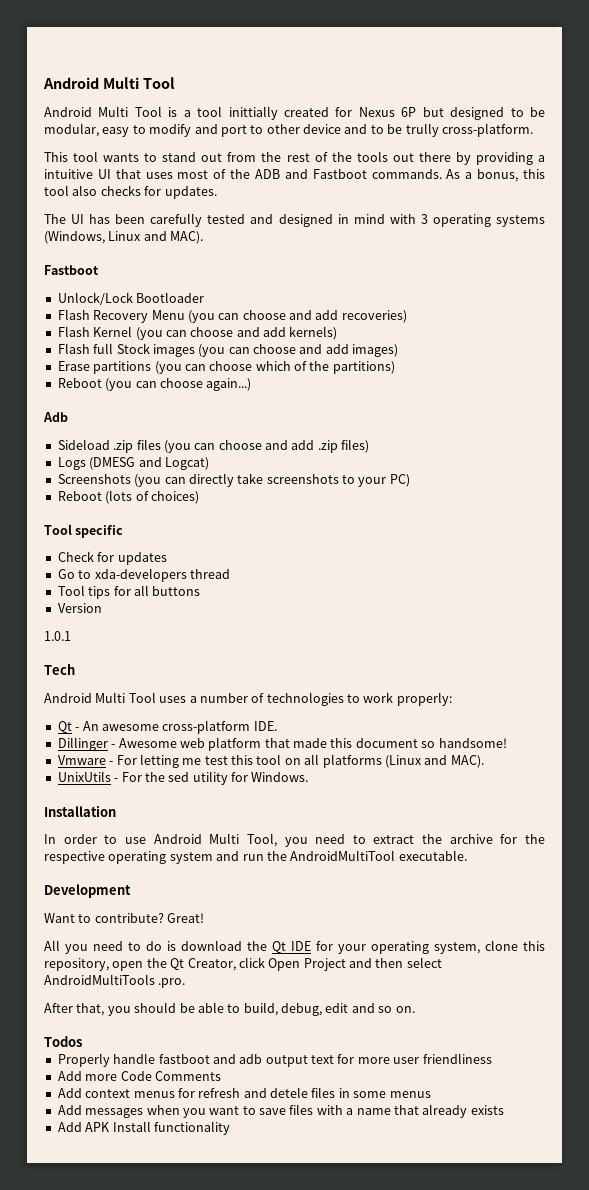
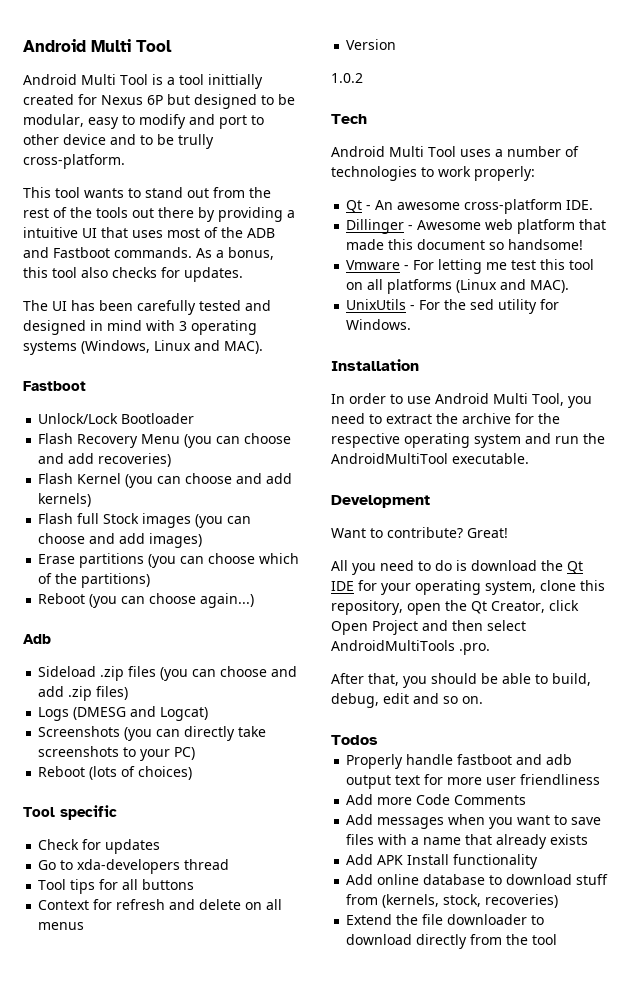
(201, 591) none -> [38,899,283,910] [38,922,85,930] // Context for refresh and delete on all menus
[44,631,71,641] 1.0.1 -> [331,73,363,83] 1.0.2
[57,1087,431,1098] // Add context menus for refresh and detele files in some menus -> (527, 800) none
(230, 1128) none -> [346,874,609,885] [346,894,559,908] [346,914,545,925] [346,934,558,949] // Add online database to download stuff from (kernels, stock, recoveries) // Extend the file downloader to download directly from the tool

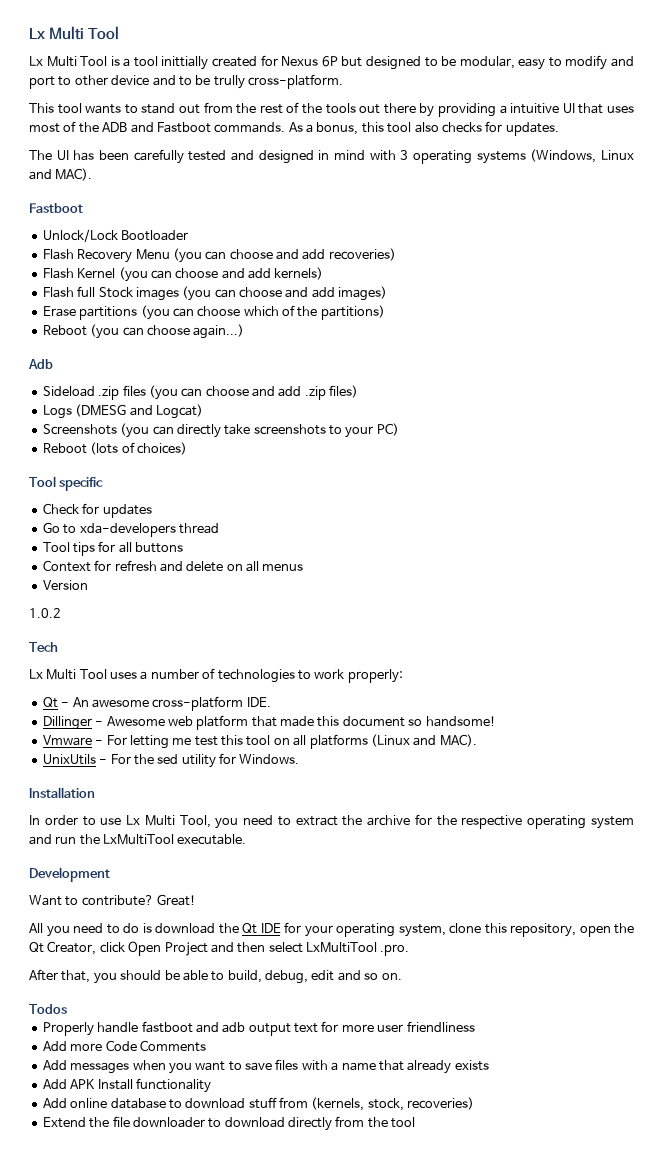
[23,39,86,52] Android -> [29,28,45,39] Lx
[23,74,77,85] Android -> [29,56,43,66] Lx
[331,146,385,157] Android -> [29,669,43,679] Lx
[435,393,489,404] Android -> [126,815,141,825] Lx
[331,453,448,464] AndroidMultiTool -> [103,834,175,845] LxMultiTool
[331,640,455,651] AndroidMultiTools -> [306,942,377,953] LxMultiTool

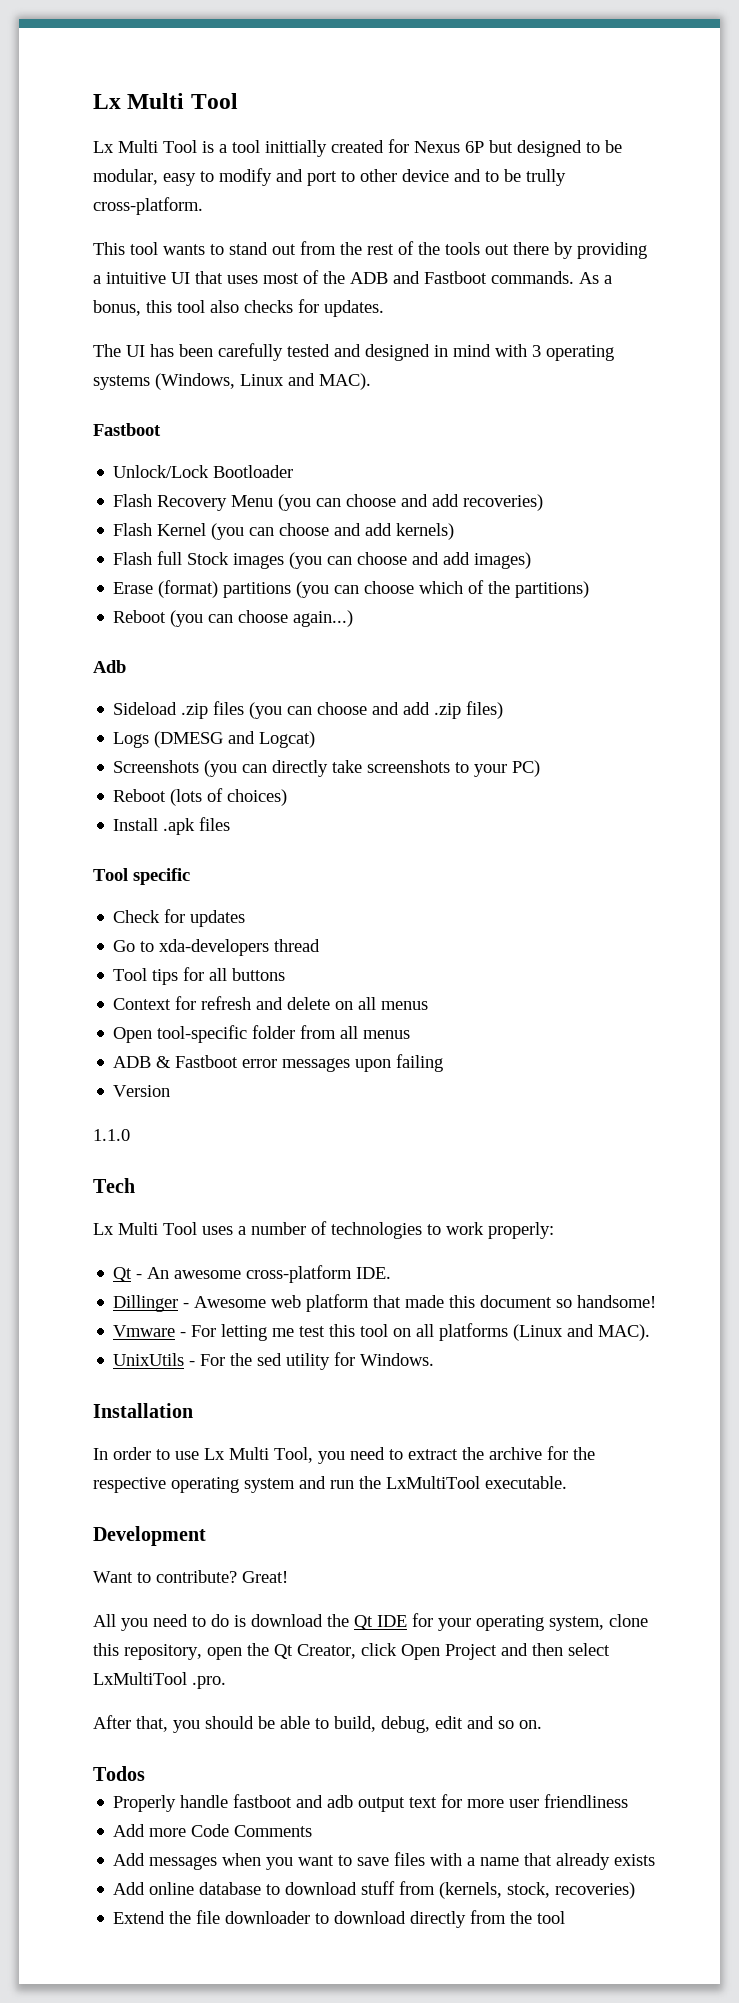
(76, 311) none -> [158,580,219,598] (format)
(187, 448) none -> [113,817,231,835] // Install .apk files
(304, 567) none -> [113,1025,411,1043] [113,1054,444,1072] // Open tool-specific folder from all menus // ADB & Fastboot error messages upon failing
[29,608,61,618] 1.0.2 -> [93,1129,130,1141] 1.1.0
[42,1078,211,1093] // Add APK Install functionality -> (656, 1860) none

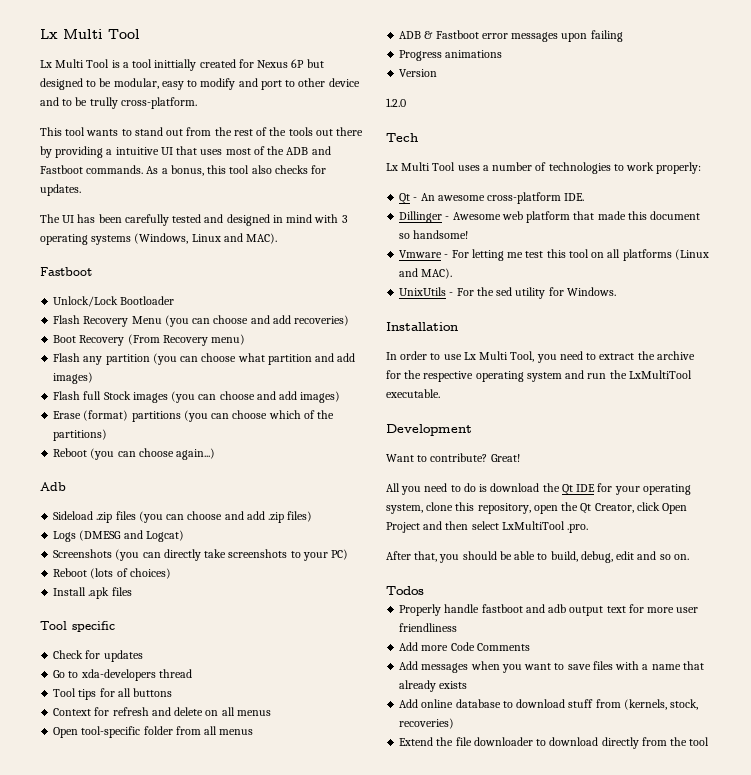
[113,523,455,540] // Flash Kernel (you can choose and add kernels) -> [53,334,246,346] [53,353,356,365] [53,372,94,384] // Boot Recovery (From Recovery menu) // Flash any partition (you can choose what partition and add images)
(444, 1063) none -> [399,50,503,61] // Progress animations
[93,1129,130,1141] 1.1.0 -> [386,98,406,107] 1.2.0

